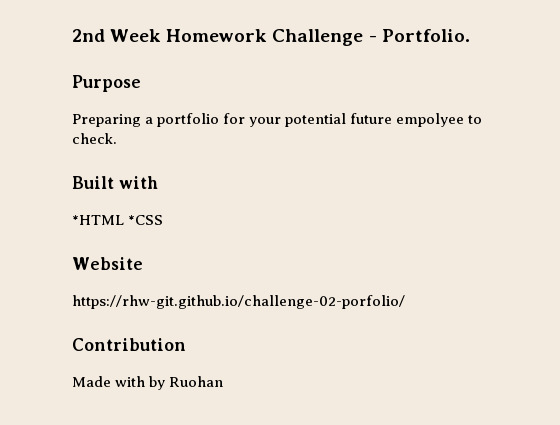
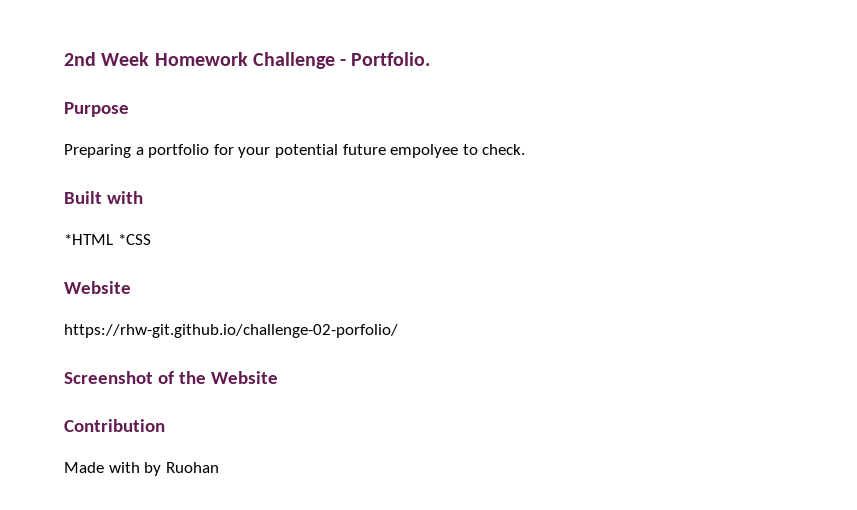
(405, 302) none -> [64,371,278,384] // Screenshot of the Website

